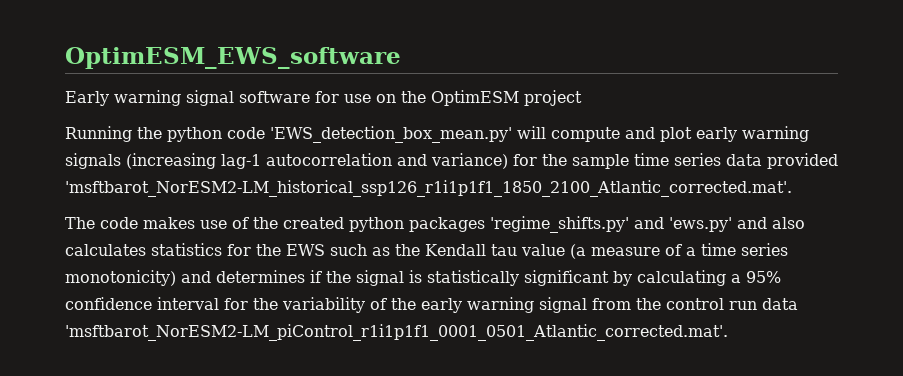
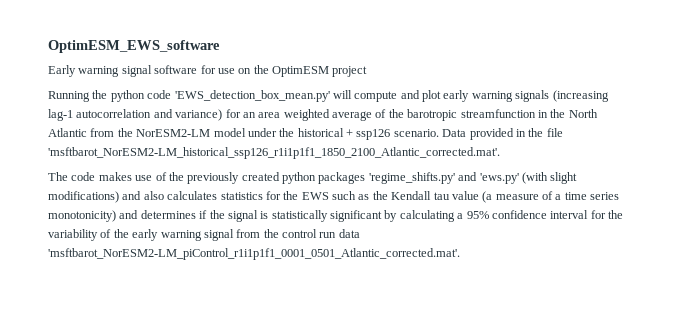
[542,153,838,169] the sample time series data provided -> [242,109,598,121] [48,128,563,140] an area weighted average of the barotropic streamfunction in the North Atlantic from the NorESM2-LM model under the historical + ssp126 scenario. Data provided in the file
(278, 223) none -> [187,172,240,184] previously
(732, 224) none -> [521,172,578,184] [48,191,119,203] (with slight modifications)

